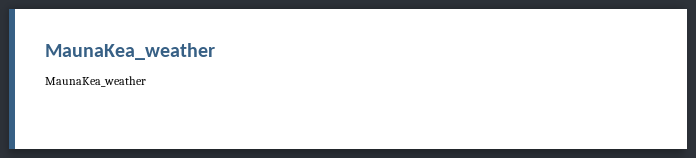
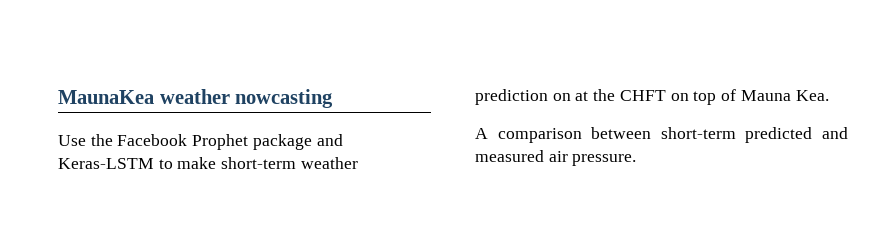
[45,43,215,60] [45,76,146,87] MaunaKea_weather // MaunaKea_weather -> [58,89,334,108] [58,134,343,150] [58,157,358,169] [475,89,829,105] [475,127,848,143] [475,150,637,166] MaunaKea weather nowcasting // Use the Facebook Prophet package and Keras-LSTM to make short-term weather prediction on at the CHFT on top of Mauna Kea. // A comparison between short-term predicted and measured air pressure.

